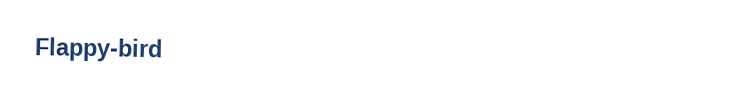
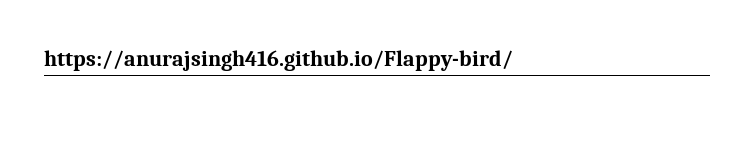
[34,37,163,63] Flappy-bird -> [44,50,513,71] https://anurajsingh416.github.io/Flappy-bird/

